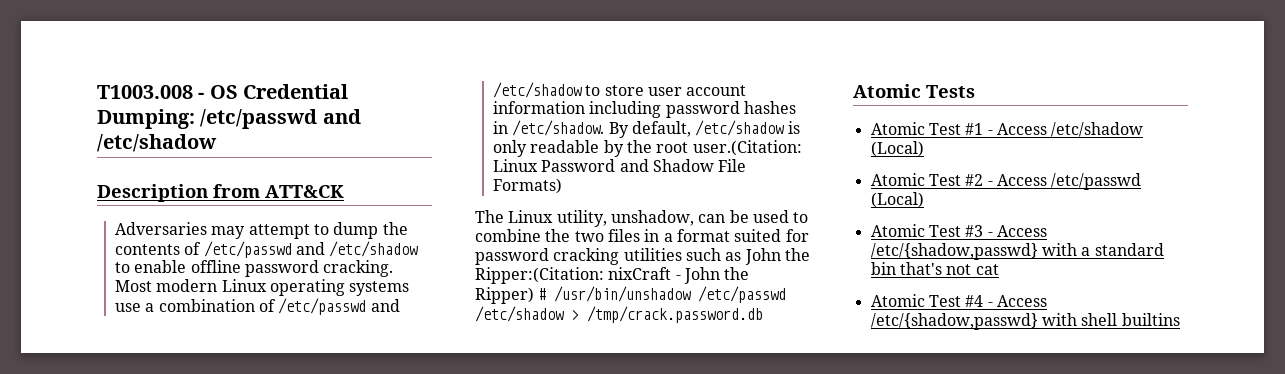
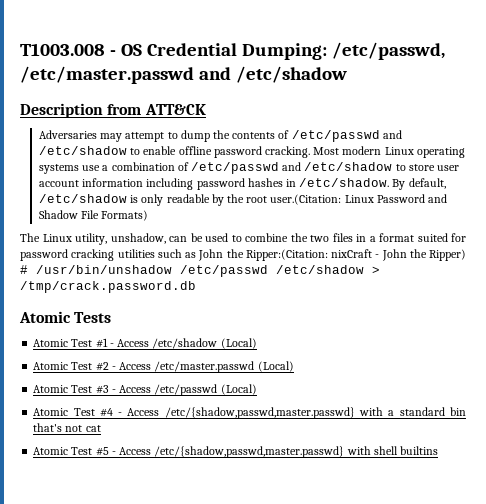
[200,109,318,129] /etc/passwd -> [331,42,445,60] [20,66,194,84] /etc/passwd, /etc/master.passwd
[1051,173,1142,190] /etc/passwd -> [154,361,255,373] /etc/master.passwd
[870,243,1038,260] /etc/{shadow,passwd} -> [154,384,257,396] [33,407,355,419] /etc/passwd (Local) // Atomic Test #4 - Access /etc/{shadow,passwd,master.passwd}
[965,295,1047,307] [870,313,1038,330] #4 - Access /etc/{shadow,passwd} -> [95,446,345,458] #5 - Access /etc/{shadow,passwd,master.passwd}

